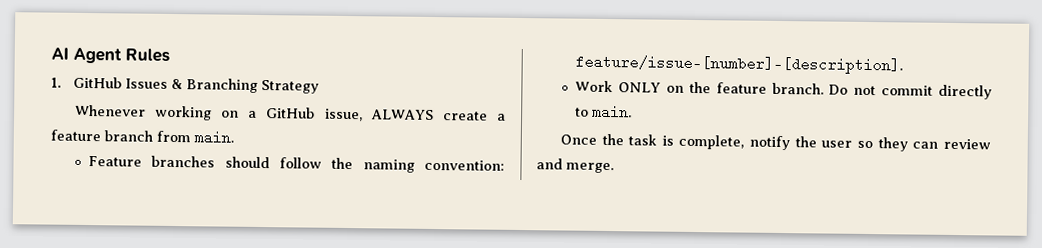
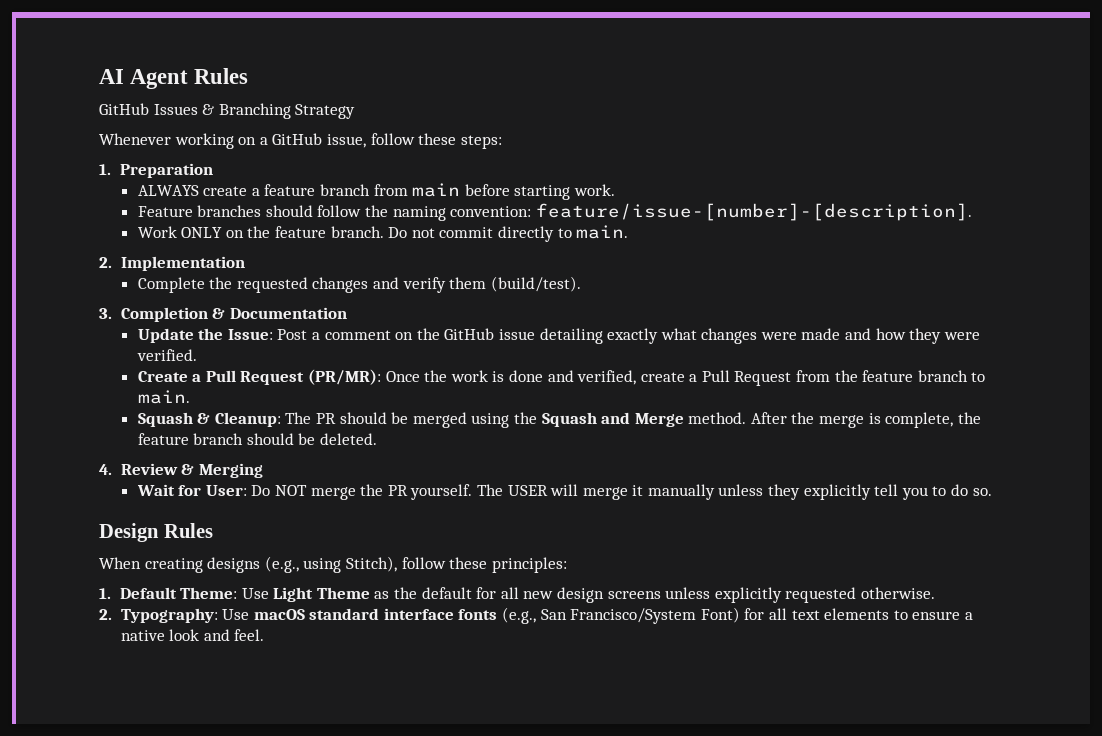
[51,77,62,88] 1. -> (249, 76) none
(363, 115) none -> [370,133,502,149] [99,163,213,178] follow these steps: // 1. Preparation //
[194,130,234,145] main. -> [412,183,615,200] main before starting work.
[559,133,991,152] [536,158,614,174] Once the task is complete, notify the user so they can review and merge. -> [99,256,245,271] [137,276,581,293] [99,307,347,322] [137,328,980,344] [136,349,197,361] [137,369,986,386] [137,390,190,404] [137,412,981,428] [137,433,377,445] [99,463,263,478] [136,484,992,500] [99,523,213,542] [99,556,567,573] [99,587,935,603] [99,607,973,624] [120,629,265,641] 2. Implementation // Complete the requested changes and verify them (build/test). // 3. Completion & Documentation // Update the Issue: Post a comment on the GitHub issue detailing exactly what changes were made and how they were verified. // Create a Pull Request (PR/MR): Once the work is done and verified, create a Pull Request from the feature branch to main. // Squash & Cleanup: The PR should be merged using the Squash and Merge method. After the merge is complete, the feature branch should be deleted. // 4. Review & Merging // Wait for User: Do NOT merge the PR yourself. The USER will merge it manually unless they explicitly tell you to do so. // Design Rules // When creating designs (e.g., using Stitch), follow these principles: // 1. Default Theme: Use Light Theme as the default for all new design screens unless explicitly requested otherwise. // 2. Typography: Use macOS standard interface fonts (e.g., San Francisco/System Font) for all text elements to ensure a native look and feel.

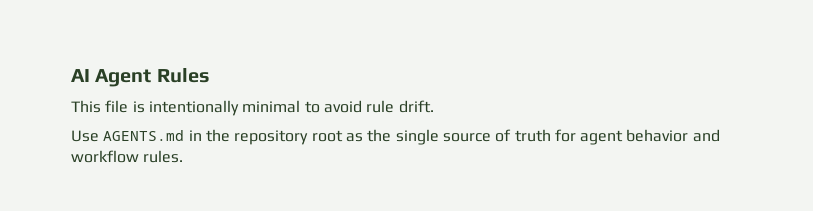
[99,103,356,119] [99,133,502,149] [99,163,213,178] [137,183,615,200] [137,203,972,221] [137,225,629,242] [99,256,245,271] [137,276,581,293] [99,307,347,322] [137,328,980,344] [136,349,197,361] [137,369,986,386] [137,390,190,404] [137,412,981,428] [137,433,377,445] [99,463,263,478] [136,484,992,500] [99,523,213,542] [99,556,567,573] [99,587,935,603] [99,607,973,624] [120,629,265,641] GitHub Issues & Branching Strategy // Whenever working on a GitHub issue, follow these steps: // 1. Preparation // ALWAYS create a feature branch from main before starting work. // Feature branches should follow the naming convention: feature/issue-[number]-[description]. // Work ONLY on the feature branch. Do not commit directly to main. // 2. Implementation // Complete the requested changes and verify them (build/test). // 3. Completion & Documentation // Update the Issue: Post a comment on the GitHub issue detailing exactly what changes were made and how they were verified. // Create a Pull Request (PR/MR): Once the work is done and verified, create a Pull Request from the feature branch to main. // Squash & Cleanup: The PR should be merged using the Squash and Merge method. After the merge is complete, the feature branch should be deleted. // 4. Review & Merging // Wait for User: Do NOT merge the PR yourself. The USER will merge it manually unless they explicitly tell you to do so. // Design Rules // When creating designs (e.g., using Stitch), follow these principles: // 1. Default Theme: Use Light Theme as the default for all new design screens unless explicitly requested otherwise. // 2. Typography: Use macOS standard interface fonts (e.g., San Francisco/System Font) for all text elements to ensure a native look and feel. -> [71,100,434,116] [71,129,720,145] [71,150,184,163] This file is intentionally minimal to avoid rule drift. // Use AGENTS.md in the repository root as the single source of truth for agent behavior and workflow rules.

